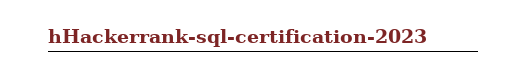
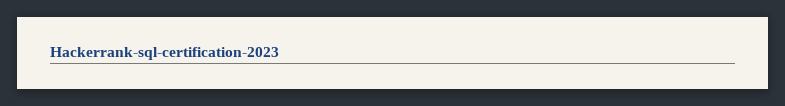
[48,29,427,47] hHackerrank-sql-certification-2023 -> [50,47,279,60] Hackerrank-sql-certification-2023

